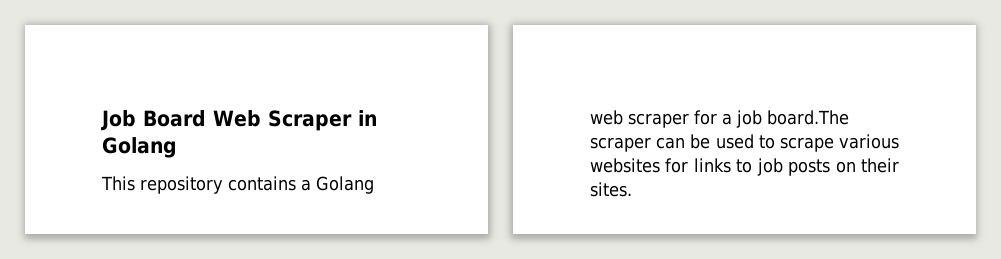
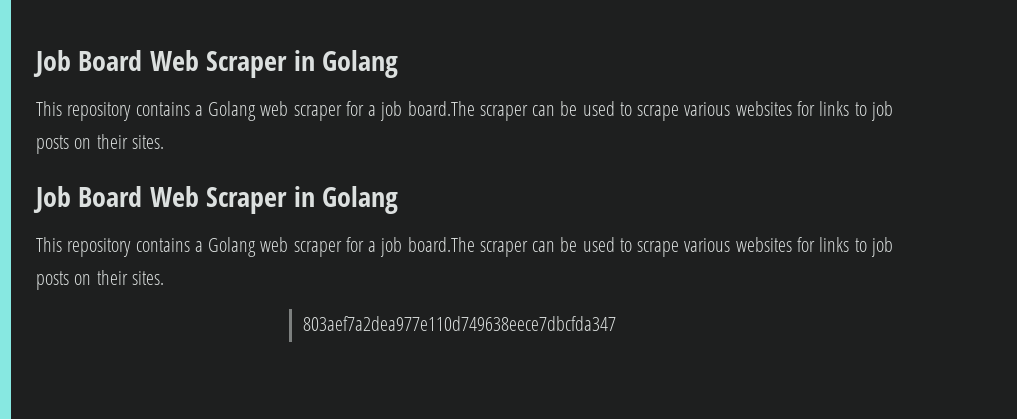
(632, 189) none -> [33,186,399,214] [36,237,893,257] [36,270,164,290] [303,316,617,331] // Job Board Web Scraper in Golang // This repository contains a Golang web scraper for a job board.The scraper can be used to scrape various websites for links to job posts on their sites. // 803aef7a2dea977e110d749638eece7dbcfda347

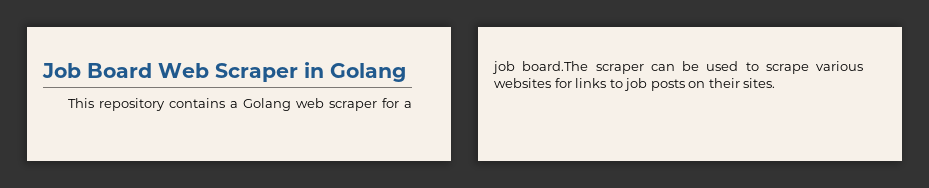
[33,186,399,214] [36,237,893,257] [36,270,164,290] [303,316,617,331] // Job Board Web Scraper in Golang // This repository contains a Golang web scraper for a job board.The scraper can be used to scrape various websites for links to job posts on their sites. // 803aef7a2dea977e110d749638eece7dbcfda347 -> (776, 83) none

